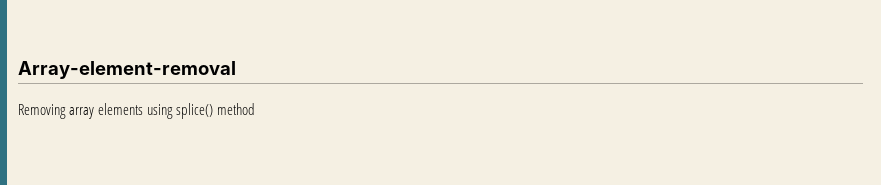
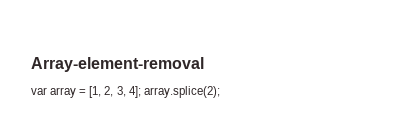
[18,103,256,119] Removing array elements using splice() method -> [31,86,220,98] var array = [1, 2, 3, 4]; array.splice(2);

